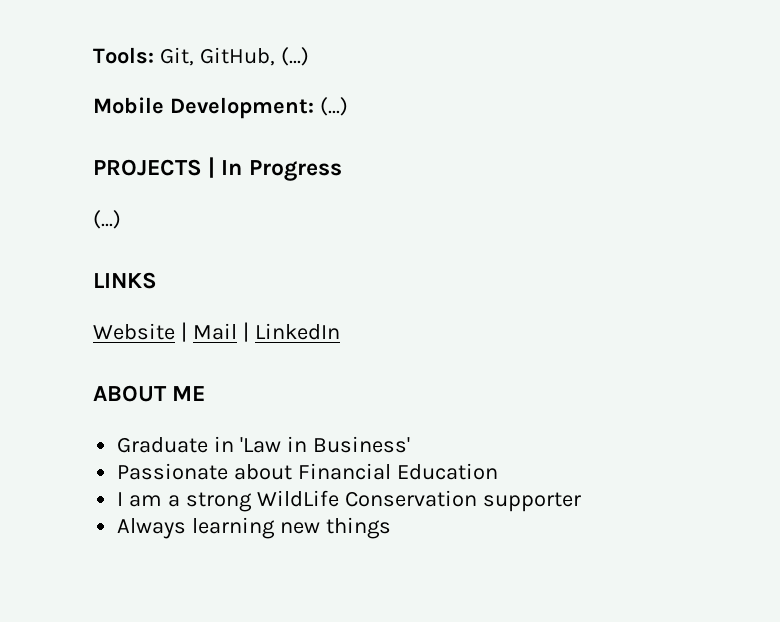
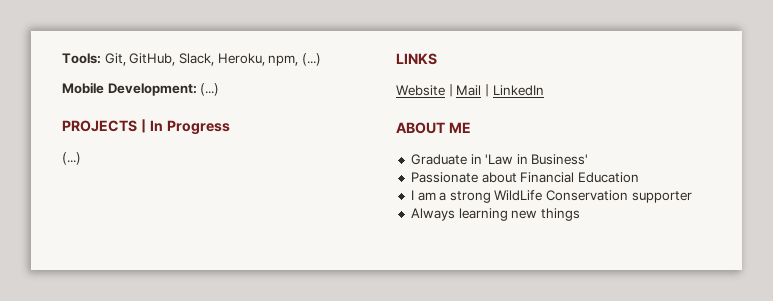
(275, 56) none -> [178,53,299,66] Slack, Heroku, npm,

